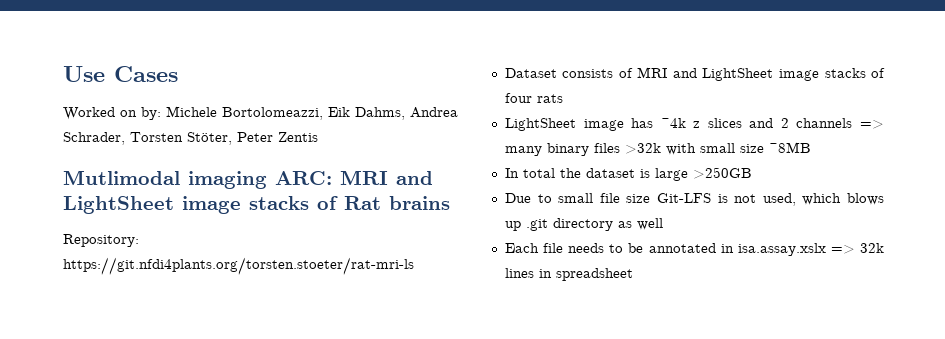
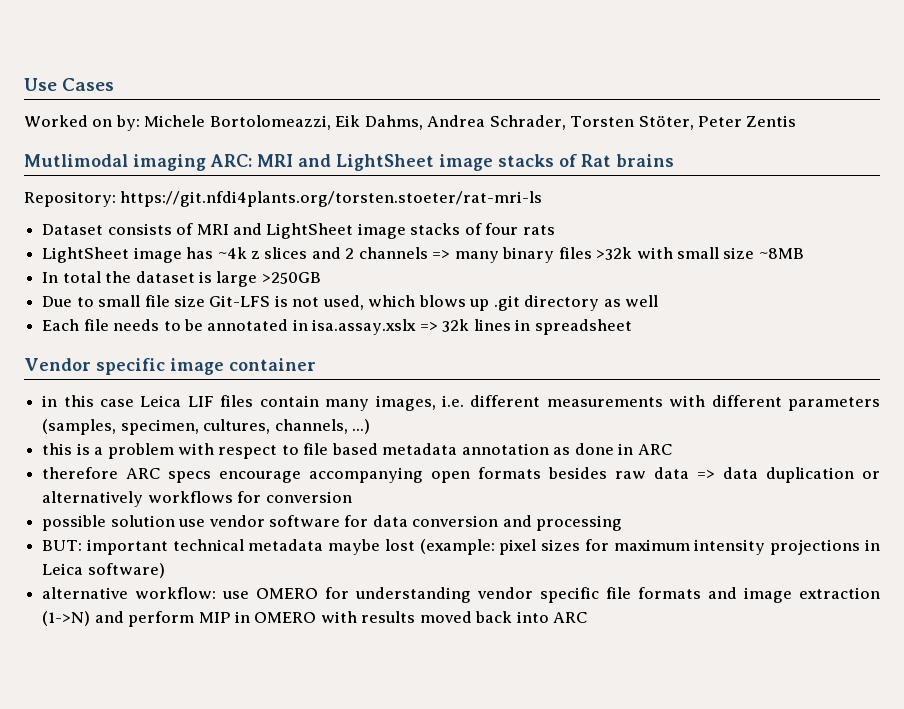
(633, 274) none -> [24,358,316,375] [42,395,881,411] [42,419,370,435] [42,443,672,459] [42,467,881,483] [42,491,352,507] [42,515,623,531] [42,539,880,555] [42,563,165,578] [42,587,880,603] [42,611,588,627] // Vendor specific image container // in this case Leica LIF files contain many images, i.e. different measurements with different parameters (samples, specimen, cultures, channels, ...) // this is a problem with respect to file based metadata annotation as done in ARC // therefore ARC specs encourage accompanying open formats besides raw data => data duplication or alternatively workflows for conversion // possible solution use vendor software for data conversion and processing // BUT: important technical metadata maybe lost (example: pixel sizes for maximum intensity projections in Leica software) // alternative workflow: use OMERO for understanding vendor specific file formats and image extraction (1->N) and perform MIP in OMERO with results moved back into ARC

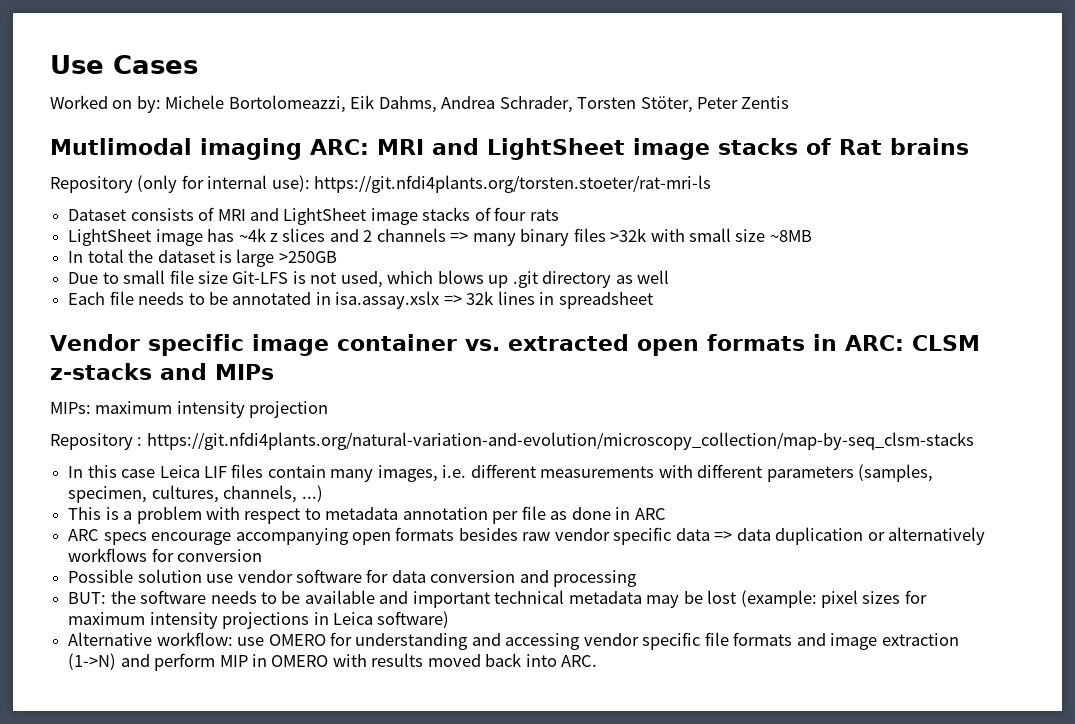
[24,191,116,207] Repository: -> [50,175,310,193] Repository (only for internal use):
[42,395,58,407] // in -> [464,334,980,356] [50,363,274,380] [50,401,329,418] [50,432,974,450] [68,466,84,478] vs. extracted open formats in ARC: CLSM z-stacks and MIPs // MIPs: maximum intensity projection // Repository : https://git.nfdi4plants.org/natural-variation-and-evolution/microscopy_collection/map-by-seq_clsm-stacks // In
[42,443,73,455] this -> [68,507,102,520] This
[303,443,549,455] file based metadata annotation -> [325,506,546,524] metadata annotation per file
[42,467,119,479] therefore -> (666, 514) none
(647, 475) none -> [554,527,672,545] vendor specific
[42,515,107,531] possible -> [68,569,134,583] Possible
(83, 545) none -> [110,590,409,604] the software needs to be available and
[328,539,381,555] maybe -> [646,591,703,608] may be
[42,587,129,599] alternative -> [68,632,153,646] Alternative
(472, 595) none -> [471,633,581,650] and accessing
[553,612,588,623] ARC -> [561,655,598,667] ARC.

